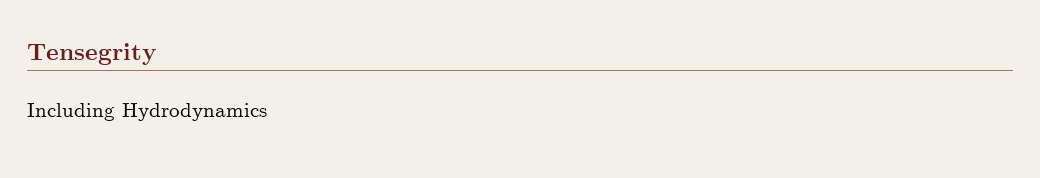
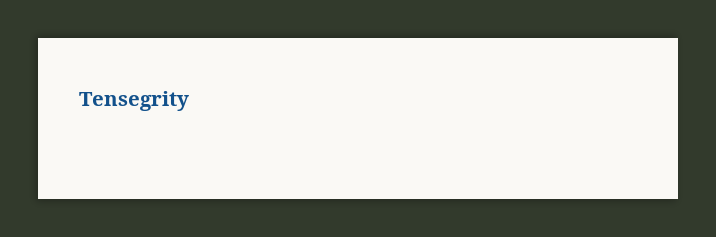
[27,103,267,121] // Including Hydrodynamics -> (189, 101) none

